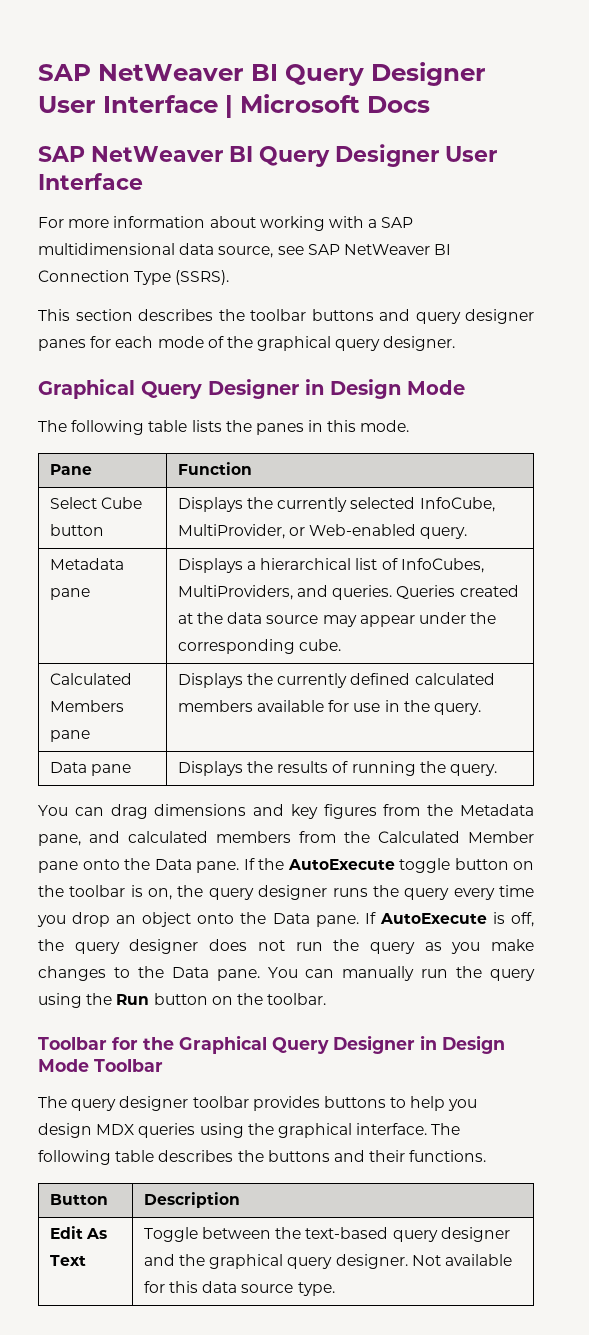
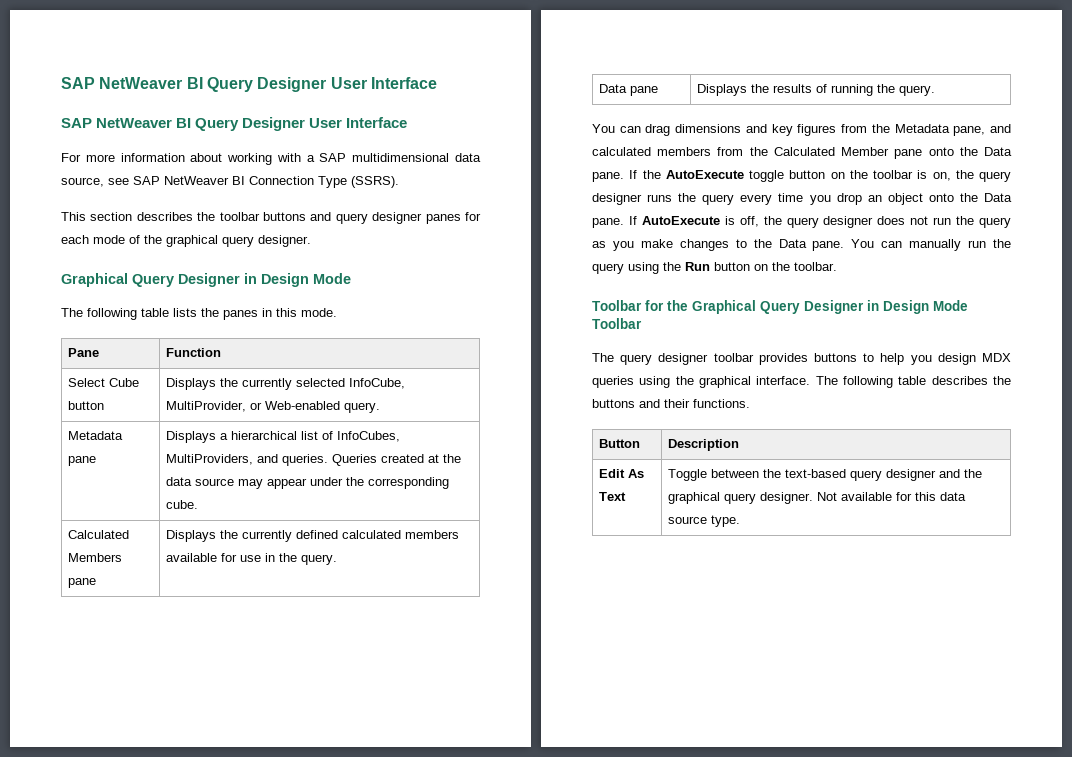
[38,62,486,86] [38,94,430,118] SAP NetWeaver BI Query Designer User Interface | Microsoft Docs -> [61,77,437,92] SAP NetWeaver BI Query Designer User Interface

